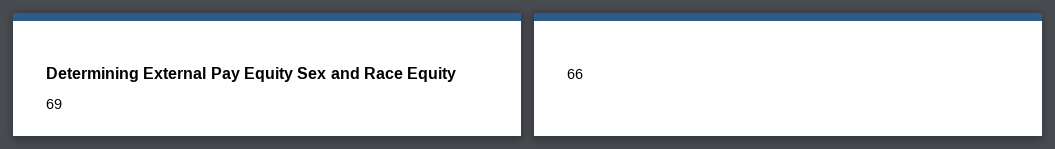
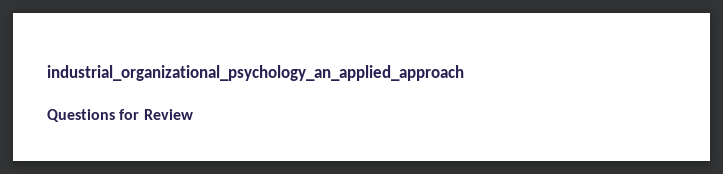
[46,67,457,82] [46,99,62,109] [567,69,583,79] Determining External Pay Equity Sex and Race Equity // 69 // 66 -> [47,65,464,81] [47,109,193,122] industrial_organizational_psychology_an_applied_approach // Questions for Review

